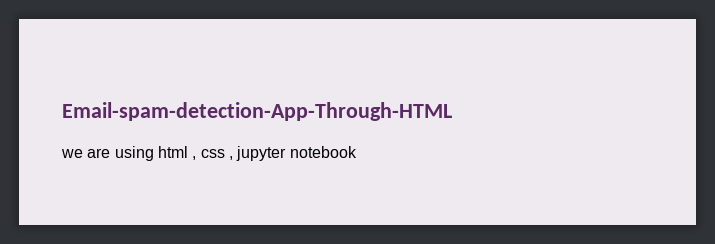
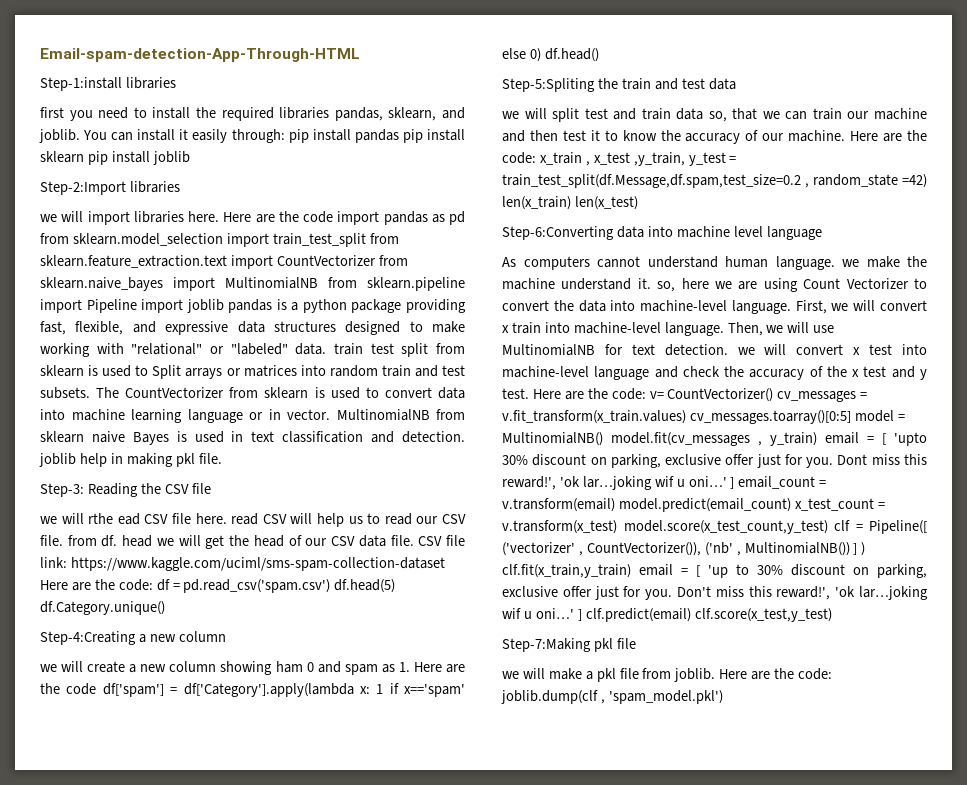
[61,146,357,161] we are using html , css , jupyter notebook -> [40,77,176,91] [40,107,466,121] [39,129,465,143] [40,151,190,165] [40,181,180,195] [40,211,465,225] [40,233,399,247] [40,255,408,269] [40,277,465,291] [40,299,466,313] [40,321,465,335] [40,343,465,357] [40,365,465,379] [40,387,465,399] [40,409,465,423] [40,431,465,445] [39,453,222,467] [40,483,211,497] [40,513,467,527] [40,535,466,549] [40,557,445,571] [40,579,396,593] [40,601,165,615] [40,631,226,645] [40,661,465,675] [40,683,465,697] [502,48,599,62] [502,78,736,92] [502,108,927,122] [502,130,927,144] [502,152,737,166] [502,174,927,188] [502,196,638,210] [502,226,822,240] [502,256,927,270] [502,278,927,292] [502,300,927,314] [502,322,835,336] [502,344,928,356] [502,366,927,380] [502,388,868,402] [502,410,905,424] [502,432,927,446] [502,454,927,468] [502,476,827,490] [502,498,885,512] [502,520,927,534] [502,542,866,556] [502,564,927,578] [502,586,928,600] [502,608,832,622] [502,638,636,652] [502,668,833,682] [501,690,723,704] Step-1:install libraries // first you need to install the required libraries pandas, sklearn, and joblib. You can install it easily through: pip install pandas pip install sklearn pip install joblib // Step-2:Import libraries // we will import libraries here. Here are the code import pandas as pd from sklearn.model_selection import train_test_split from sklearn.feature_extraction.text import CountVectorizer from sklearn.naive_bayes import MultinomialNB from sklearn.pipeline import Pipeline import joblib pandas is a python package providing fast, flexible, and expressive data structures designed to make working with "relational" or "labeled" data. train test split from sklearn is used to Split arrays or matrices into random train and test subsets. The CountVectorizer from sklearn is used to convert data into machine learning language or in vector. MultinomialNB from sklearn naive Bayes is used in text classification and detection. joblib help in making pkl file. // Step-3: Reading the CSV file // we will rthe ead CSV file here. read CSV will help us to read our CSV file. from df. head we will get the head of our CSV data file. CSV file link: https://www.kaggle.com/uciml/sms-spam-collection-dataset Here are the code: df = pd.read_csv('spam.csv') df.head(5) df.Category.unique() // Step-4:Creating a new column // we will create a new column showing ham 0 and spam as 1. Here are the code df['spam'] = df['Category'].apply(lambda x: 1 if x=='spam' else 0) df.head() // Step-5:Spliting the train and test data // we will split test and train data so, that we can train our machine and then test it to know the accuracy of our machine. Here are the code: x_train , x_test ,y_train, y_test = train_test_split(df.Message,df.spam,test_size=0.2 , random_state =42) len(x_train) len(x_test) // Step-6:Converting data into machine level language // As computers cannot understand human language. we make the machine understand it. so, here we are using Count Vectorizer to convert the data into machine-level language. First, we will convert x train into machine-level language. Then, we will use MultinomialNB for text detection. we will convert x test into machine-level language and check the accuracy of the x test and y test. Here are the code: v= CountVectorizer() cv_messages = v.fit_transform(x_train.values) cv_messages.toarray()[0:5] model = MultinomialNB() model.fit(cv_messages , y_train) email = [ 'upto 30% discount on parking, exclusive offer just for you. Dont miss this reward!', 'ok lar…joking wif u oni…' ] email_count = v.transform(email) model.predict(email_count) x_test_count = v.transform(x_test) model.score(x_test_count,y_test) clf = Pipeline([ ('vectorizer' , CountVectorizer()), ('nb' , MultinomialNB()) ] ) clf.fit(x_train,y_train) email = [ 'up to 30% discount on parking, exclusive offer just for you. Don't miss this reward!', 'ok lar…joking wif u oni…' ] clf.predict(email) clf.score(x_test,y_test) // Step-7:Making pkl file // we will make a pkl file from joblib. Here are the code: joblib.dump(clf , 'spam_model.pkl')

